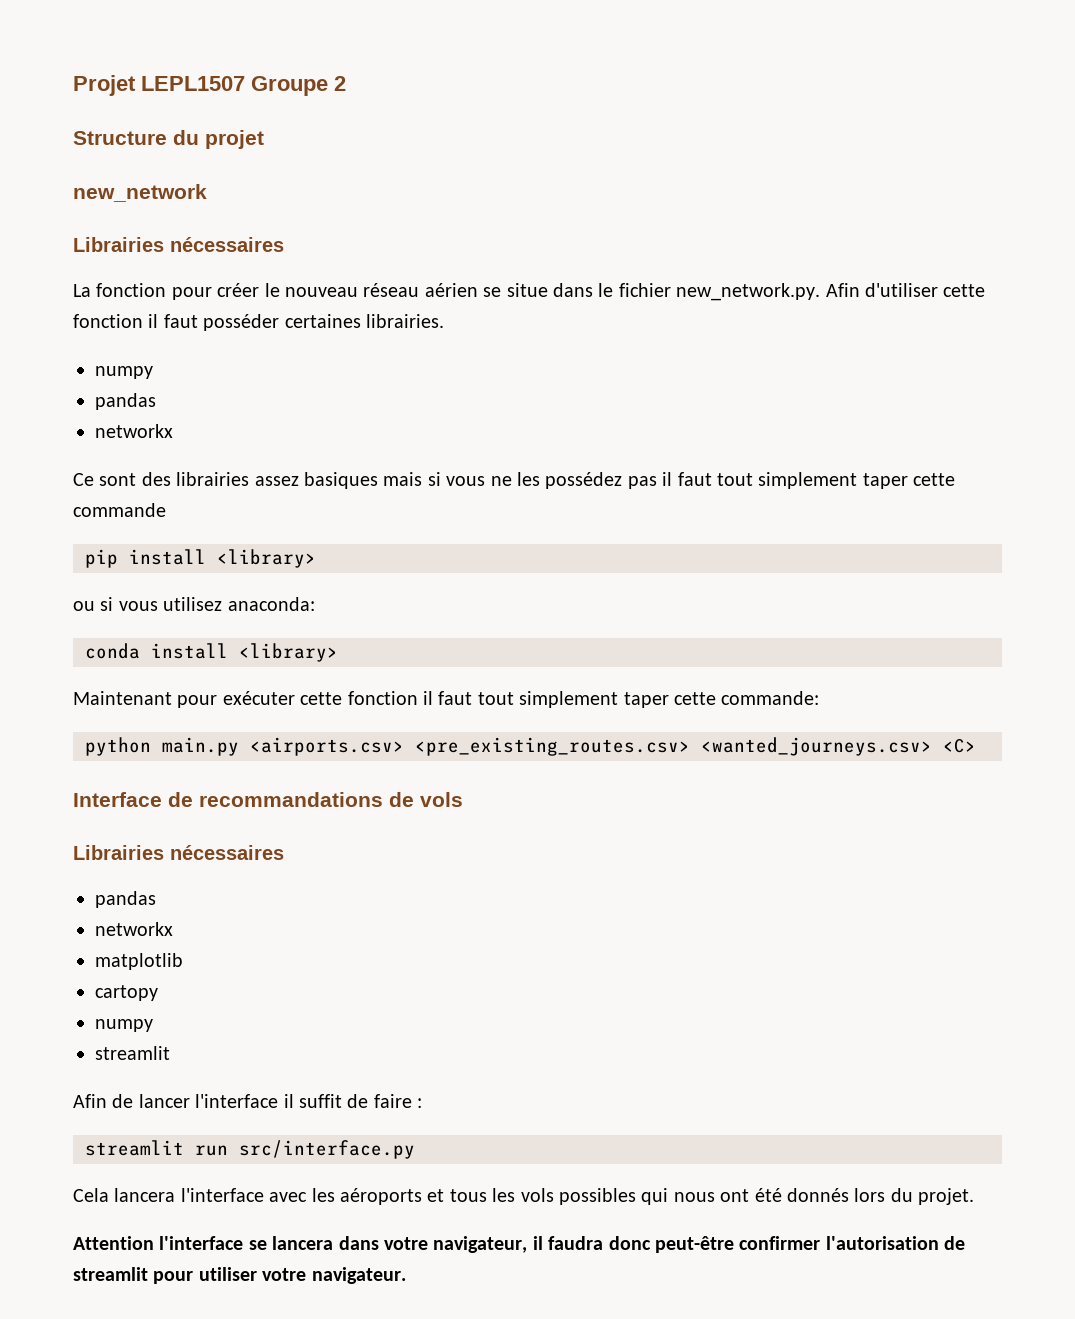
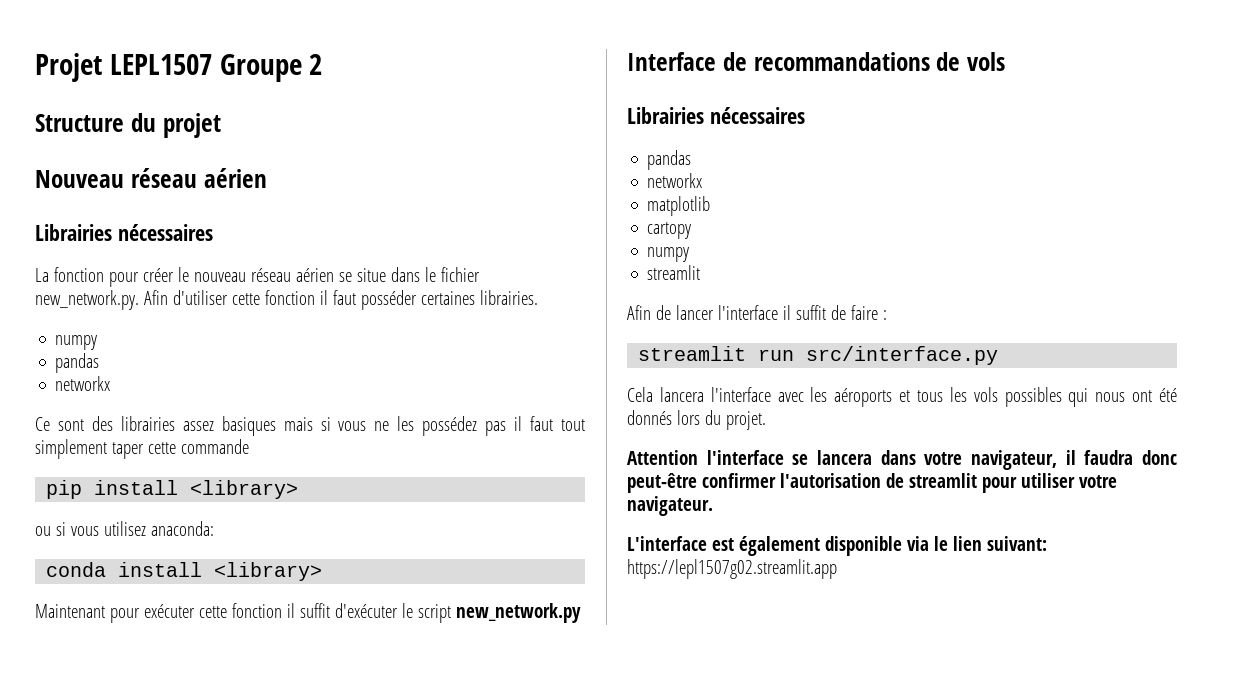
[73,184,207,202] new_network -> [35,168,267,188] Nouveau réseau aérien
[438,691,820,708] [85,737,976,756] faut tout simplement taper cette commande: // python main.py <airports.csv> <pre_existing_routes.csv> <wanted_journeys.csv> <C> -> [299,603,581,623] suffit d'exécuter le script new_network.py
(406, 1275) none -> [627,536,1047,556] [627,559,837,579] // L'interface est également disponible via le lien suivant: https://lepl1507g02.streamlit.app

